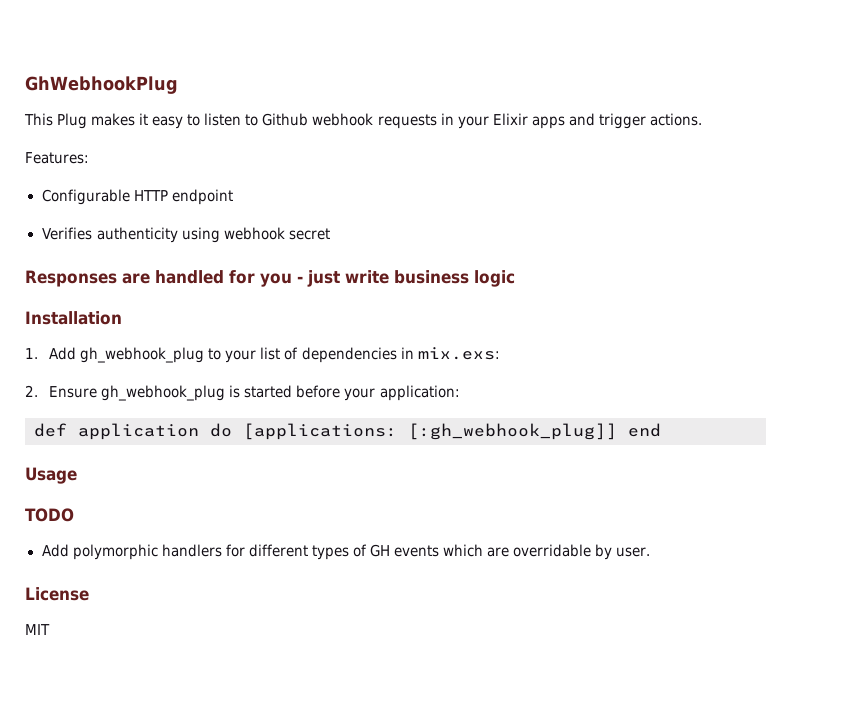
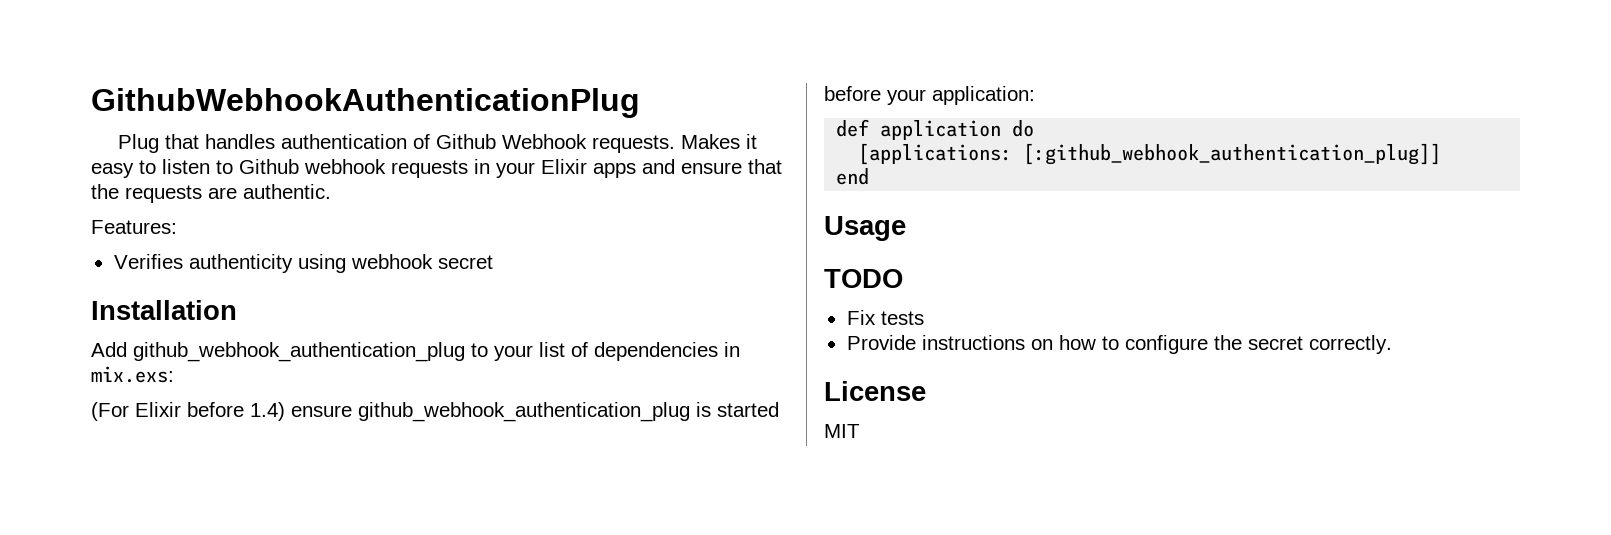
[25,76,178,94] [24,113,136,129] GhWebhookPlug // This Plug makes -> [91,88,640,118] [118,134,741,153] GithubWebhookAuthenticationPlug // Plug that handles authentication of Github Webhook requests. Makes
[598,113,702,129] [25,152,89,164] [41,189,233,205] trigger actions. // Features: // Configurable HTTP endpoint -> [681,159,782,174] [91,184,331,203] [91,220,177,234] ensure that the requests are authentic. // Features:
[25,270,515,287] [25,311,122,325] [25,347,205,363] Responses are handled for you - just write business logic // Installation // 1. Add gh_webhook_plug -> [91,300,237,320] [91,342,465,362] Installation // Add github_webhook_authentication_plug
[25,385,226,401] 2. Ensure gh_webhook_plug -> [91,402,690,422] (For Elixir before 1.4) ensure github_webhook_authentication_plug
[243,423,617,440] [applications: [:gh_webhook_plug]] -> [858,143,1442,165] // [applications: [:github_webhook_authentication_plug]] //
[41,544,651,560] Add polymorphic handlers for different types of GH events which are overridable by user. -> [846,310,924,325] [846,335,1392,354] Fix tests // Provide instructions on how to configure the secret correctly.

